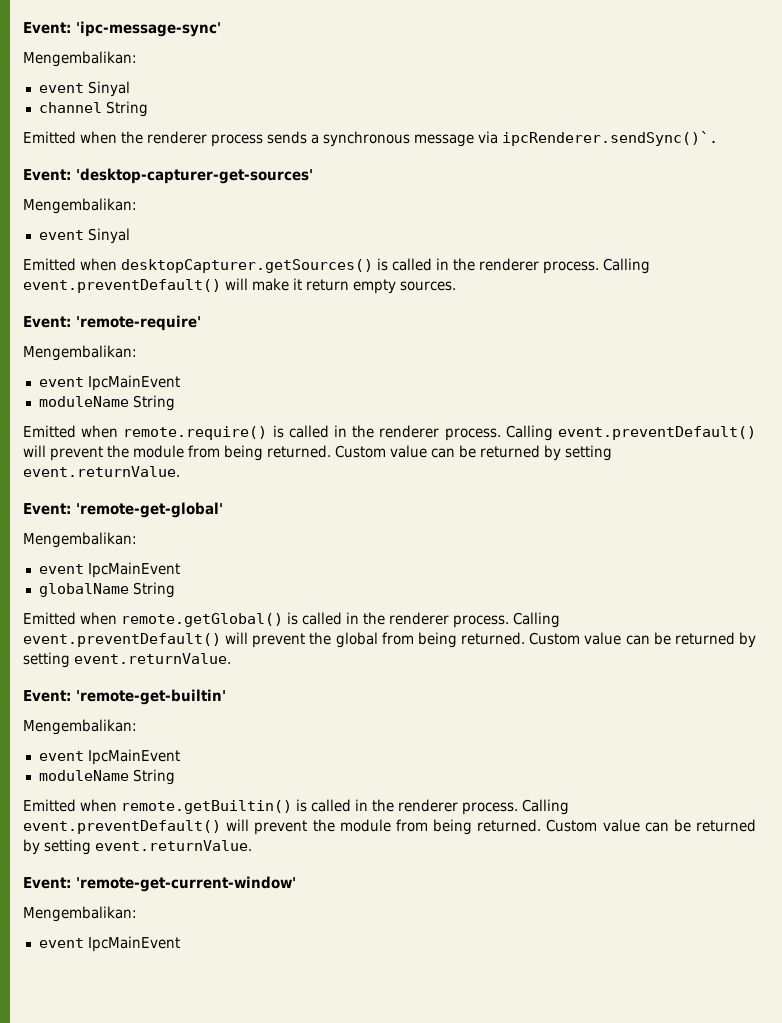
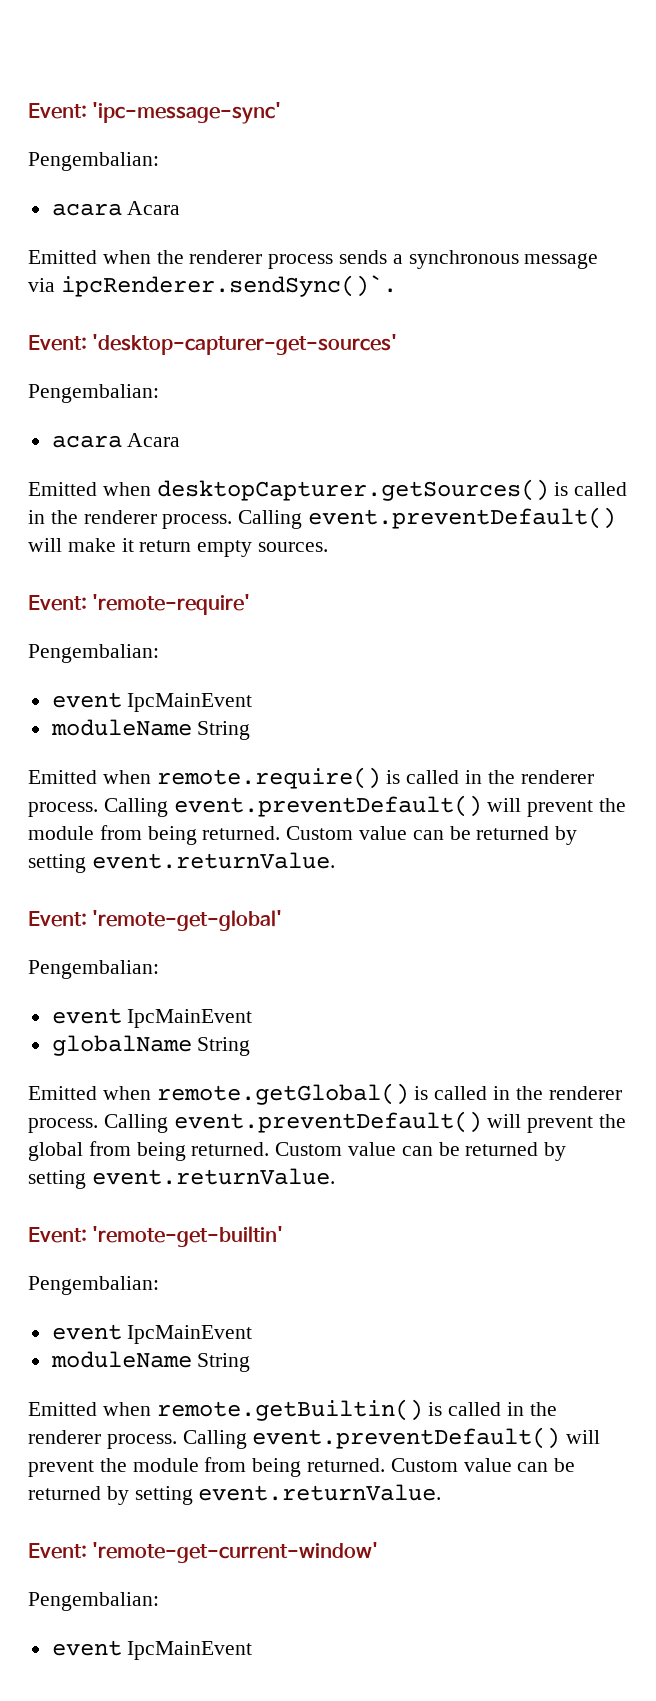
[23,51,137,67] [38,81,130,97] [38,101,148,117] Mengembalikan: // event Sinyal // channel String -> [28,152,159,171] [51,201,181,216] Pengembalian: // acara Acara
[23,198,137,214] [38,228,130,244] Mengembalikan: // event Sinyal -> [28,384,159,403] [51,433,181,448] Pengembalian: // acara Acara
[23,345,137,361] Mengembalikan: -> [28,644,159,663] Pengembalian:
[23,532,137,548] Mengembalikan: -> [28,960,159,979] Pengembalian:
[23,719,137,735] Mengembalikan: -> [28,1276,159,1295] Pengembalian:
[23,906,137,922] Mengembalikan: -> [28,1592,159,1611] Pengembalian:

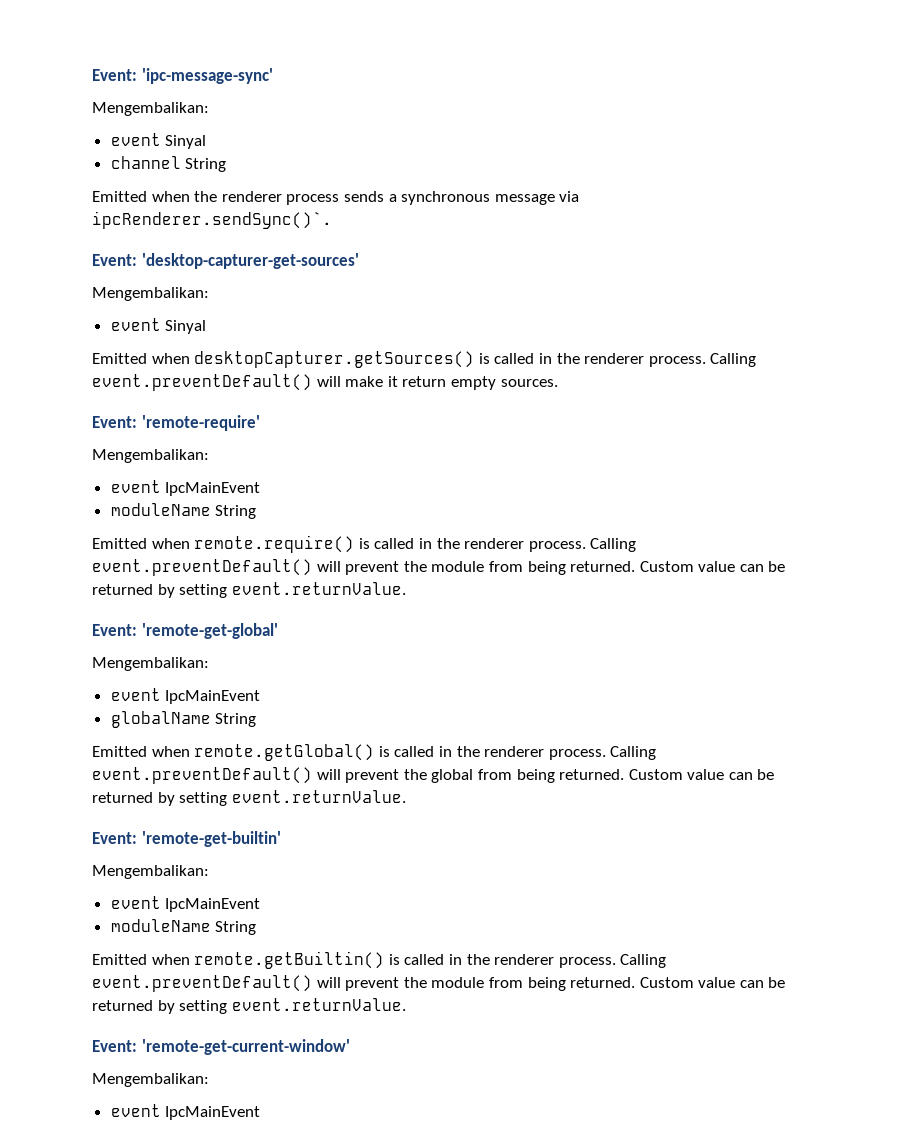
[28,152,159,171] [51,201,181,216] Pengembalian: // acara Acara -> [92,102,209,116] [110,133,207,149] [110,156,227,172] Mengembalikan: // event Sinyal // channel String
[28,384,159,403] [51,433,181,448] Pengembalian: // acara Acara -> [92,287,209,301] [110,318,207,334] Mengembalikan: // event Sinyal
[28,644,159,663] Pengembalian: -> [92,449,209,463] Mengembalikan:
[28,960,159,979] Pengembalian: -> [92,657,209,671] Mengembalikan:
[28,1276,159,1295] Pengembalian: -> [92,865,209,879] Mengembalikan:
[28,1592,159,1611] Pengembalian: -> [92,1073,209,1087] Mengembalikan:

